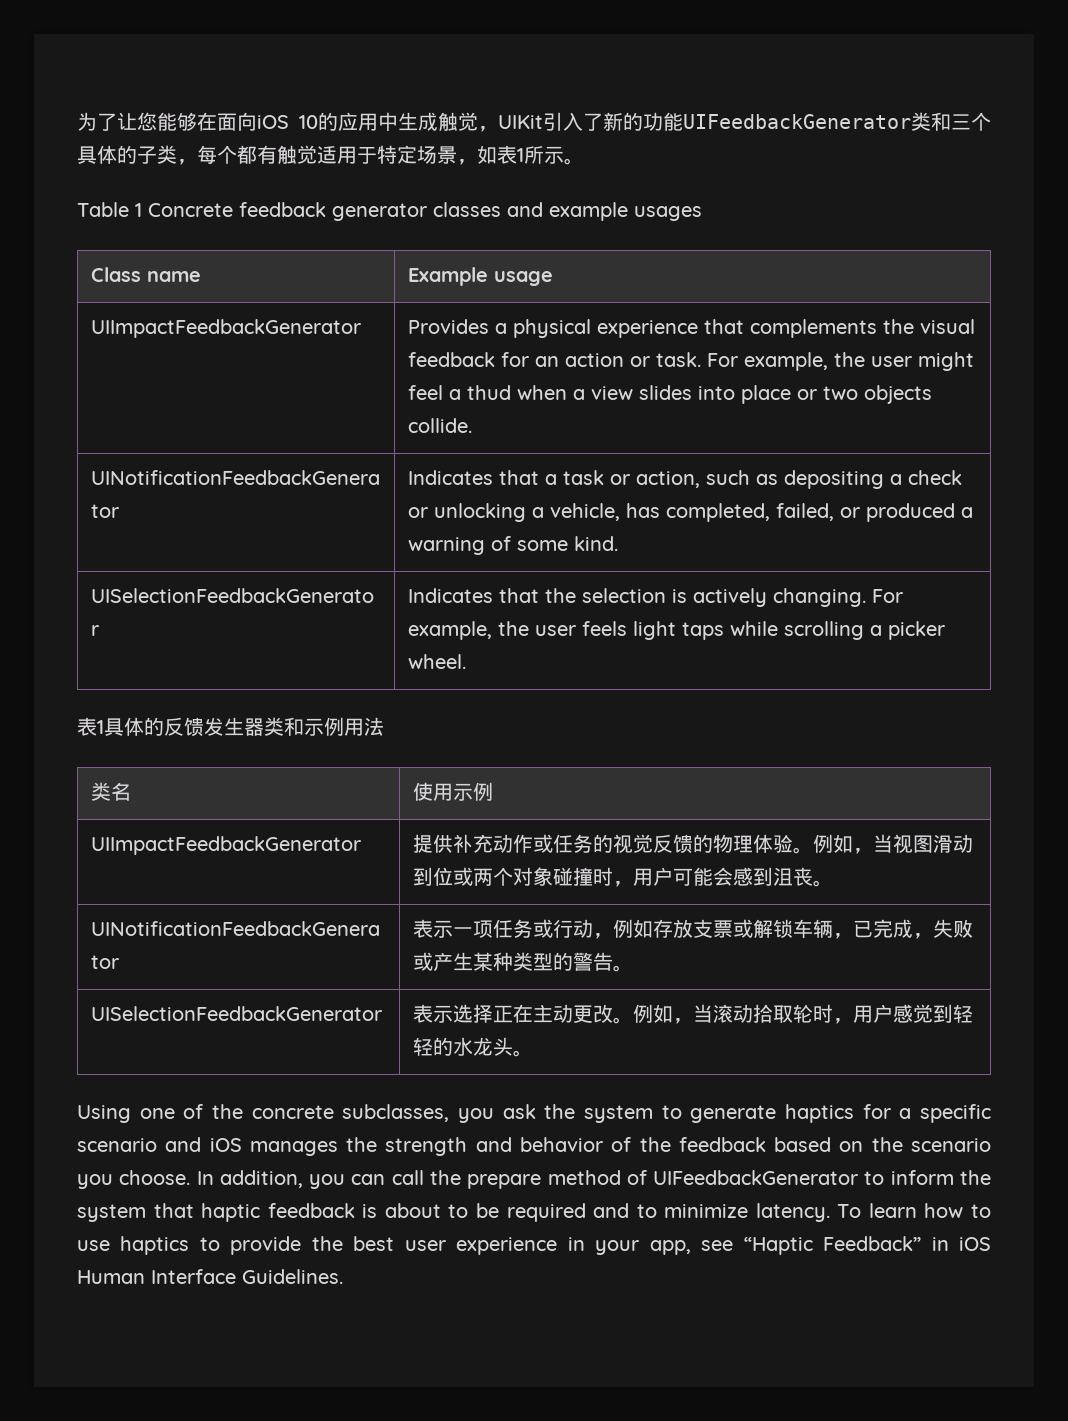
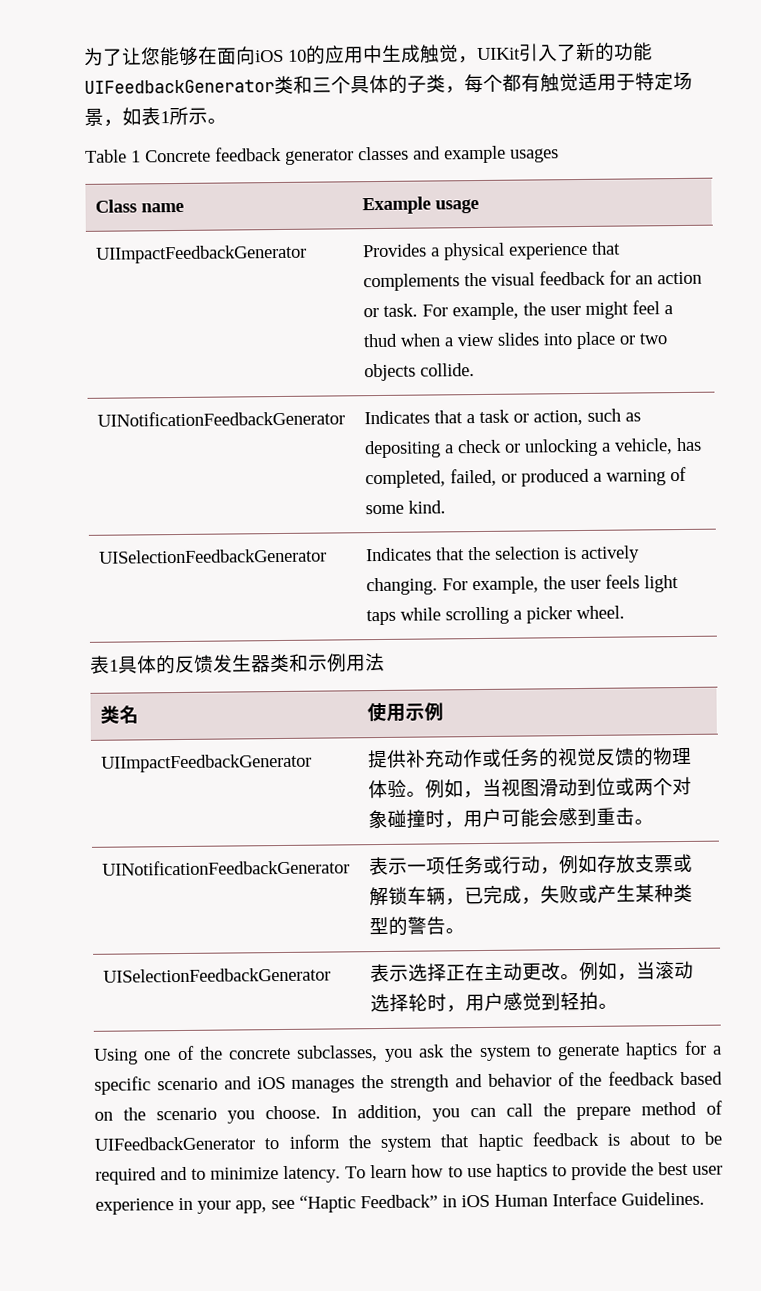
[773,867,814,886] 沮丧 -> [595,807,635,826] 重击
[753,1004,794,1023] 拾取 -> [369,993,409,1013] 选择
[413,1037,514,1056] 轻的水龙头 -> [578,991,599,1012] 拍

